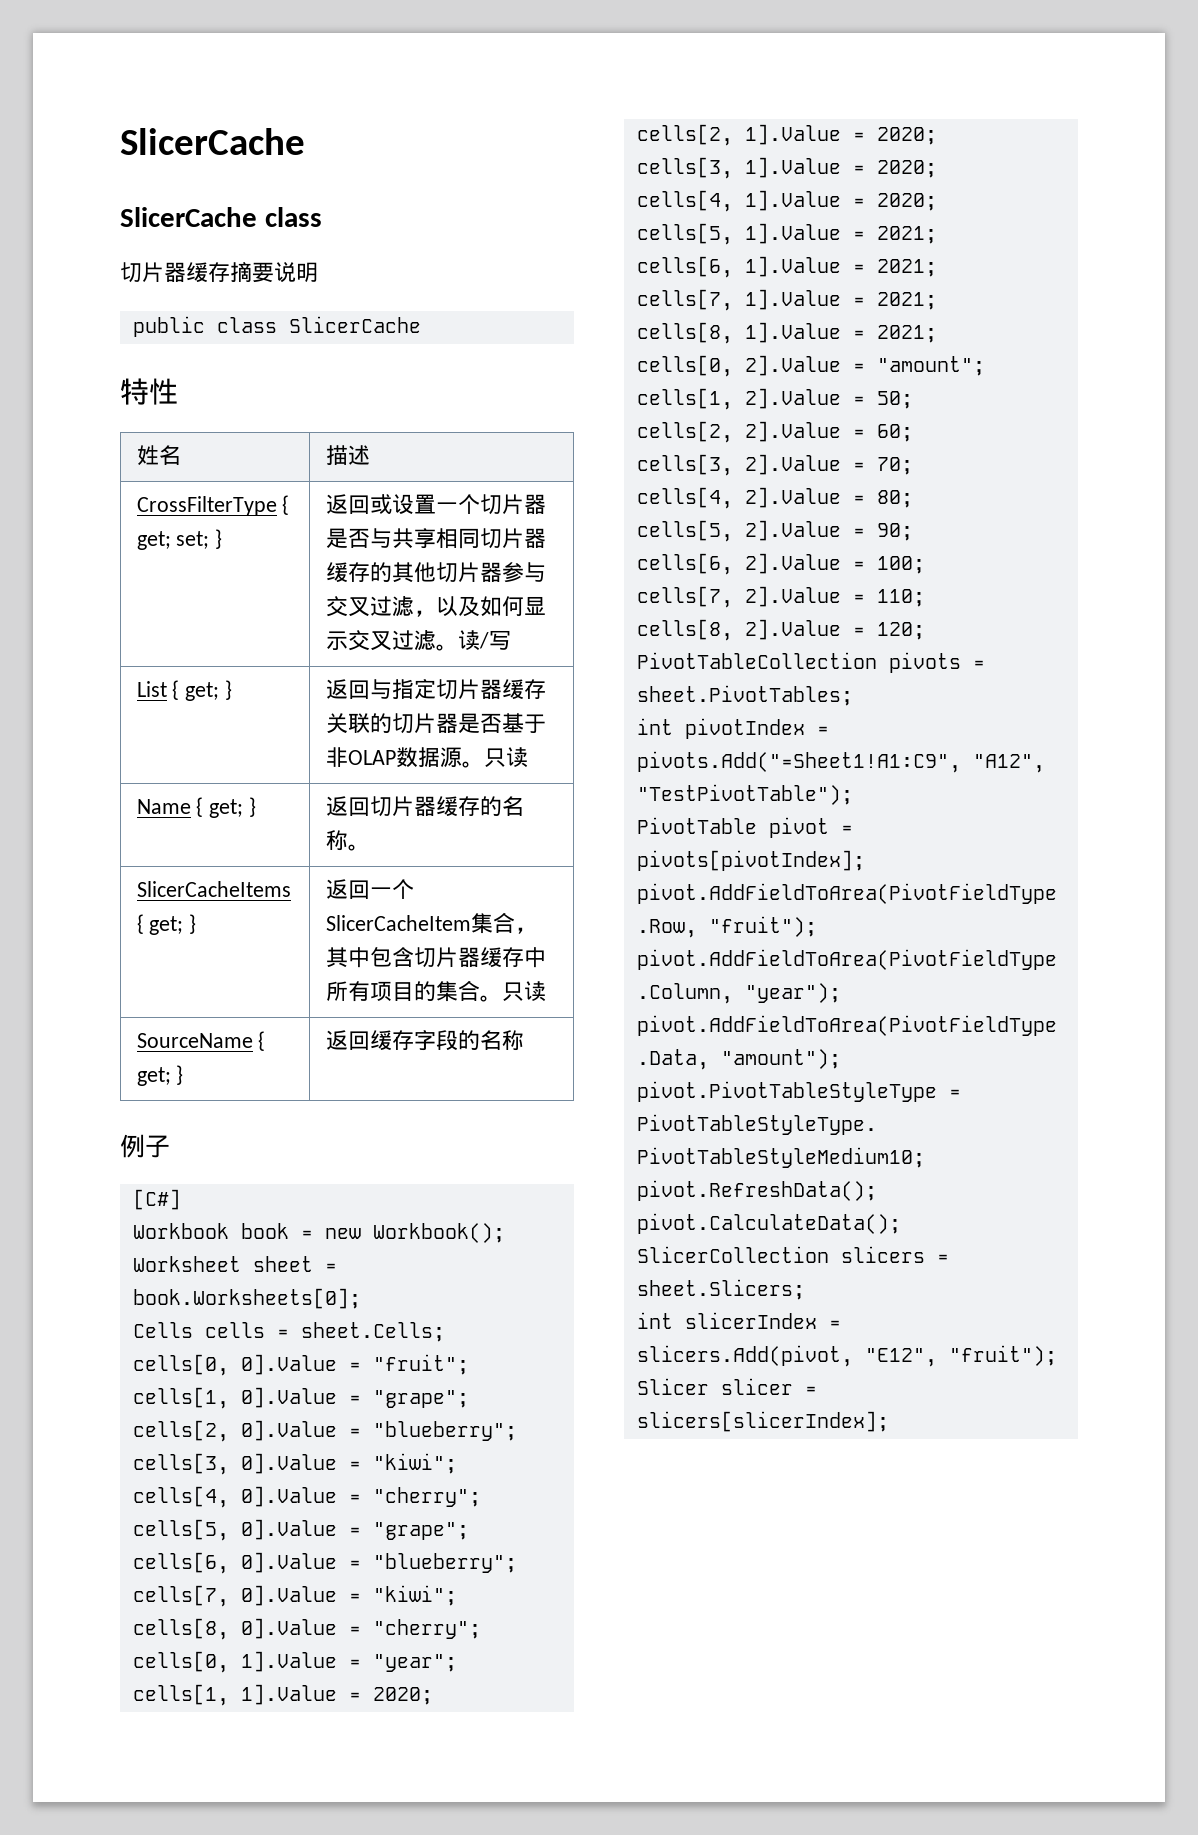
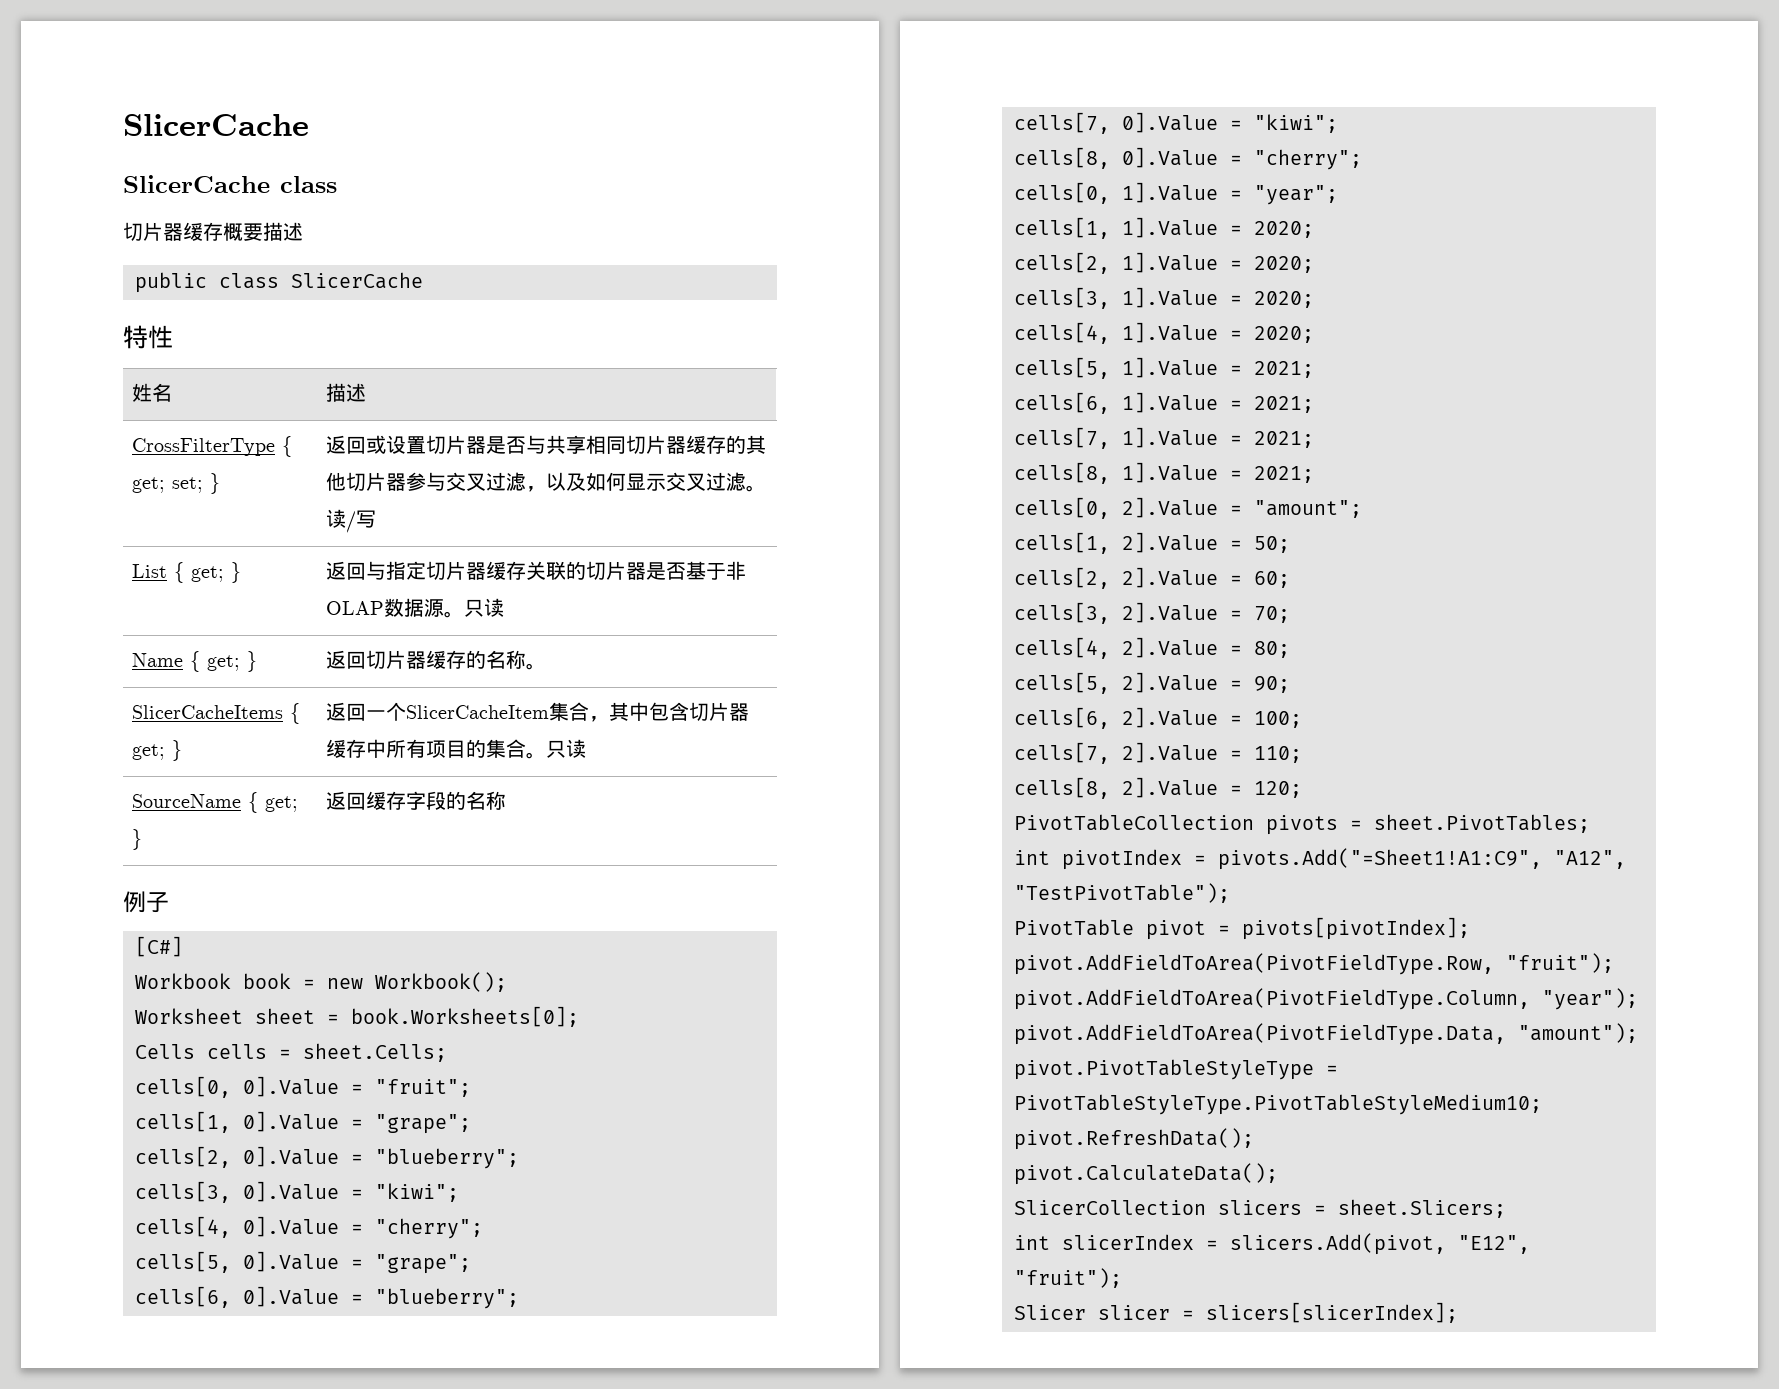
[230,262,318,283] 摘要说明 -> [223,222,303,241] 概要描述
[435,494,480,514] 一个 -> (427, 445) none

